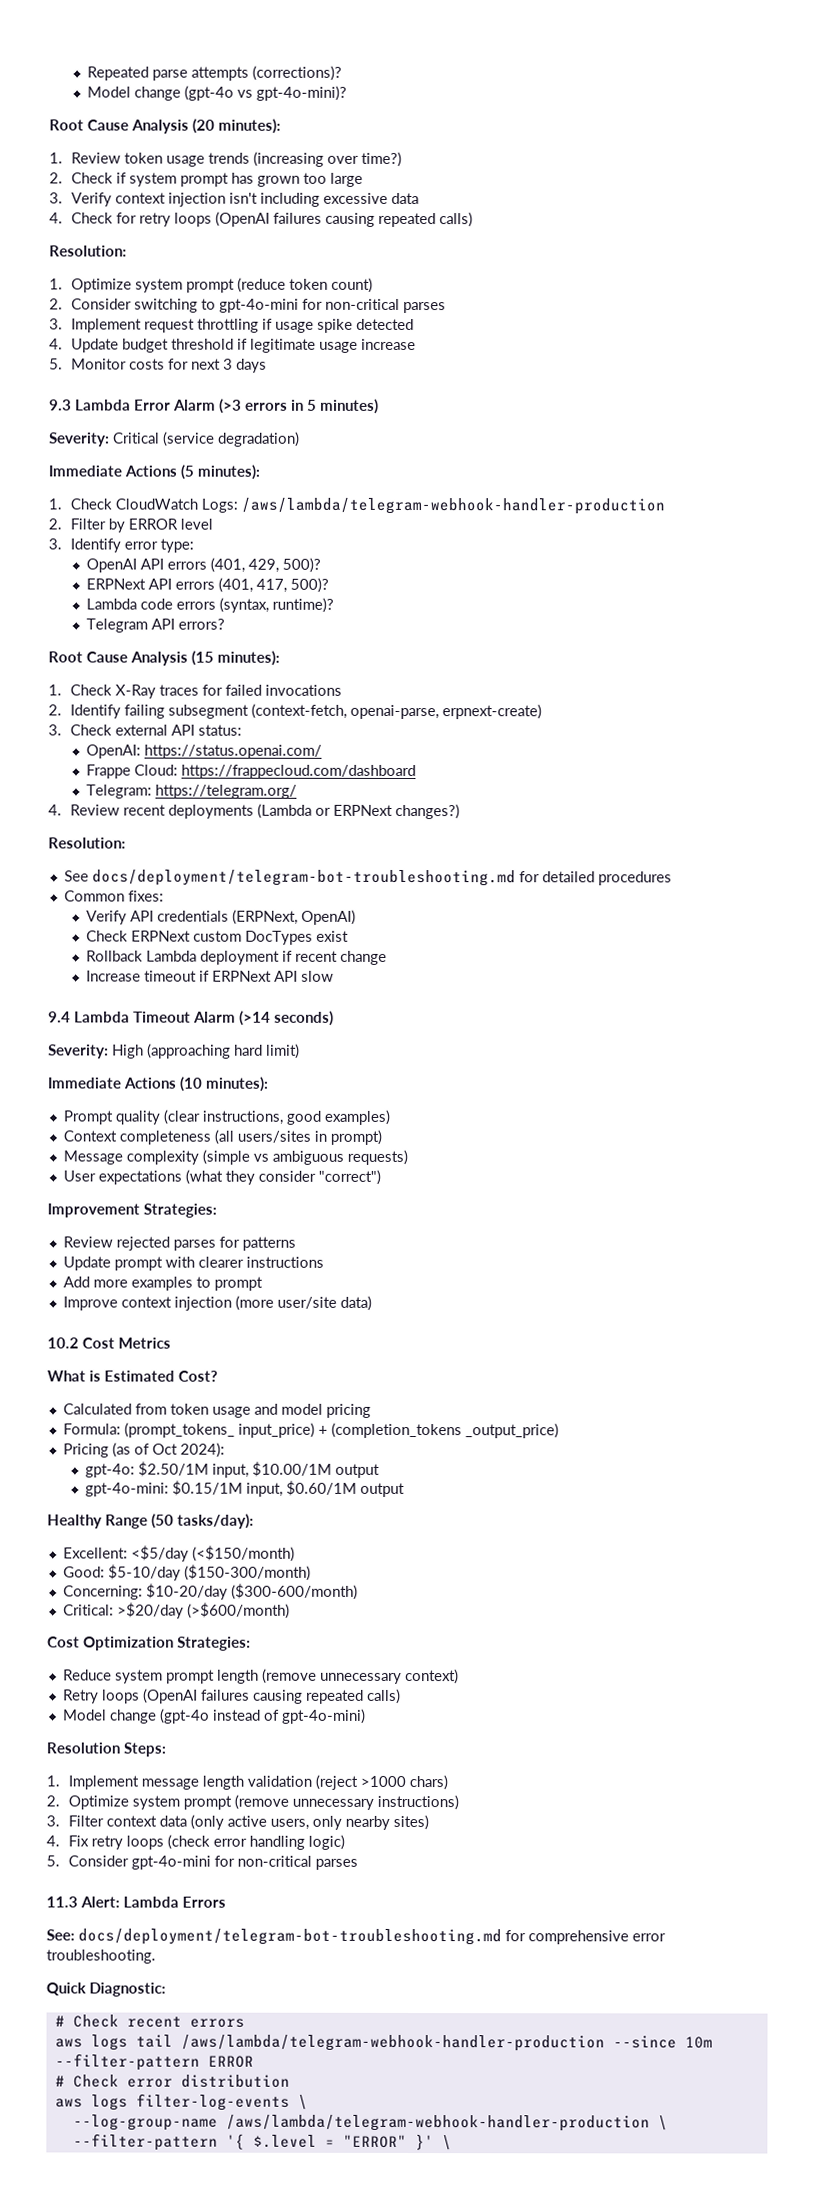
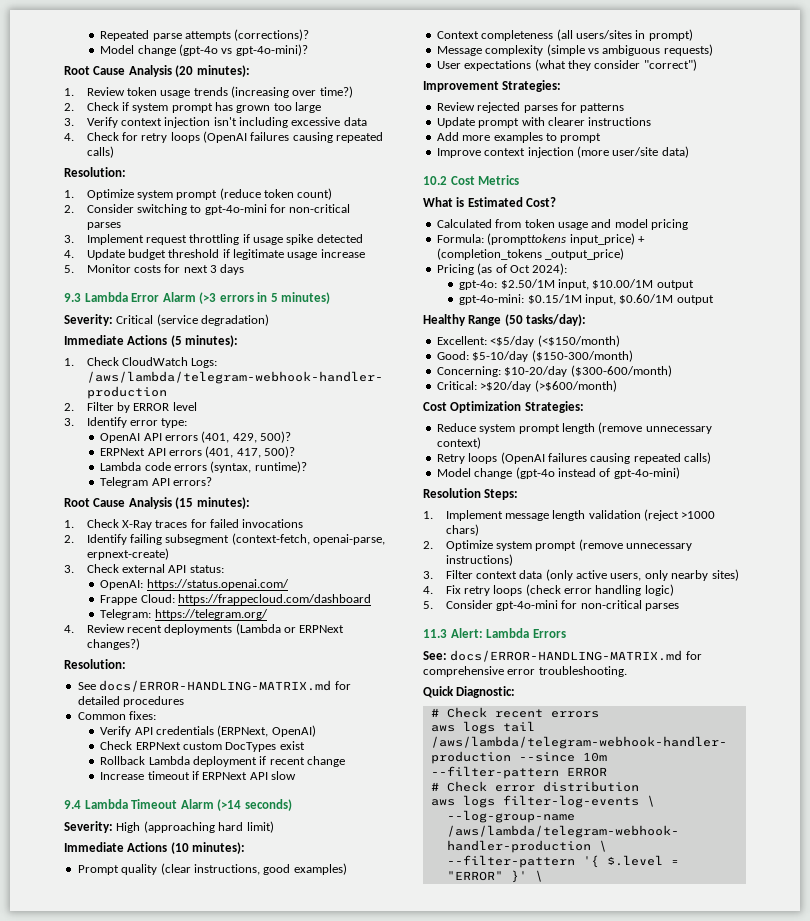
[91,869,516,887] docs/deployment/telegram-bot-troubleshooting.md -> [99,680,332,692] docs/ERROR-HANDLING-MATRIX.md
[123,1422,235,1438] (prompt_tokens_ -> [487,233,567,245] (prompttokens
[78,1928,502,1946] docs/deployment/telegram-bot-troubleshooting.md -> [450,650,683,662] docs/ERROR-HANDLING-MATRIX.md

